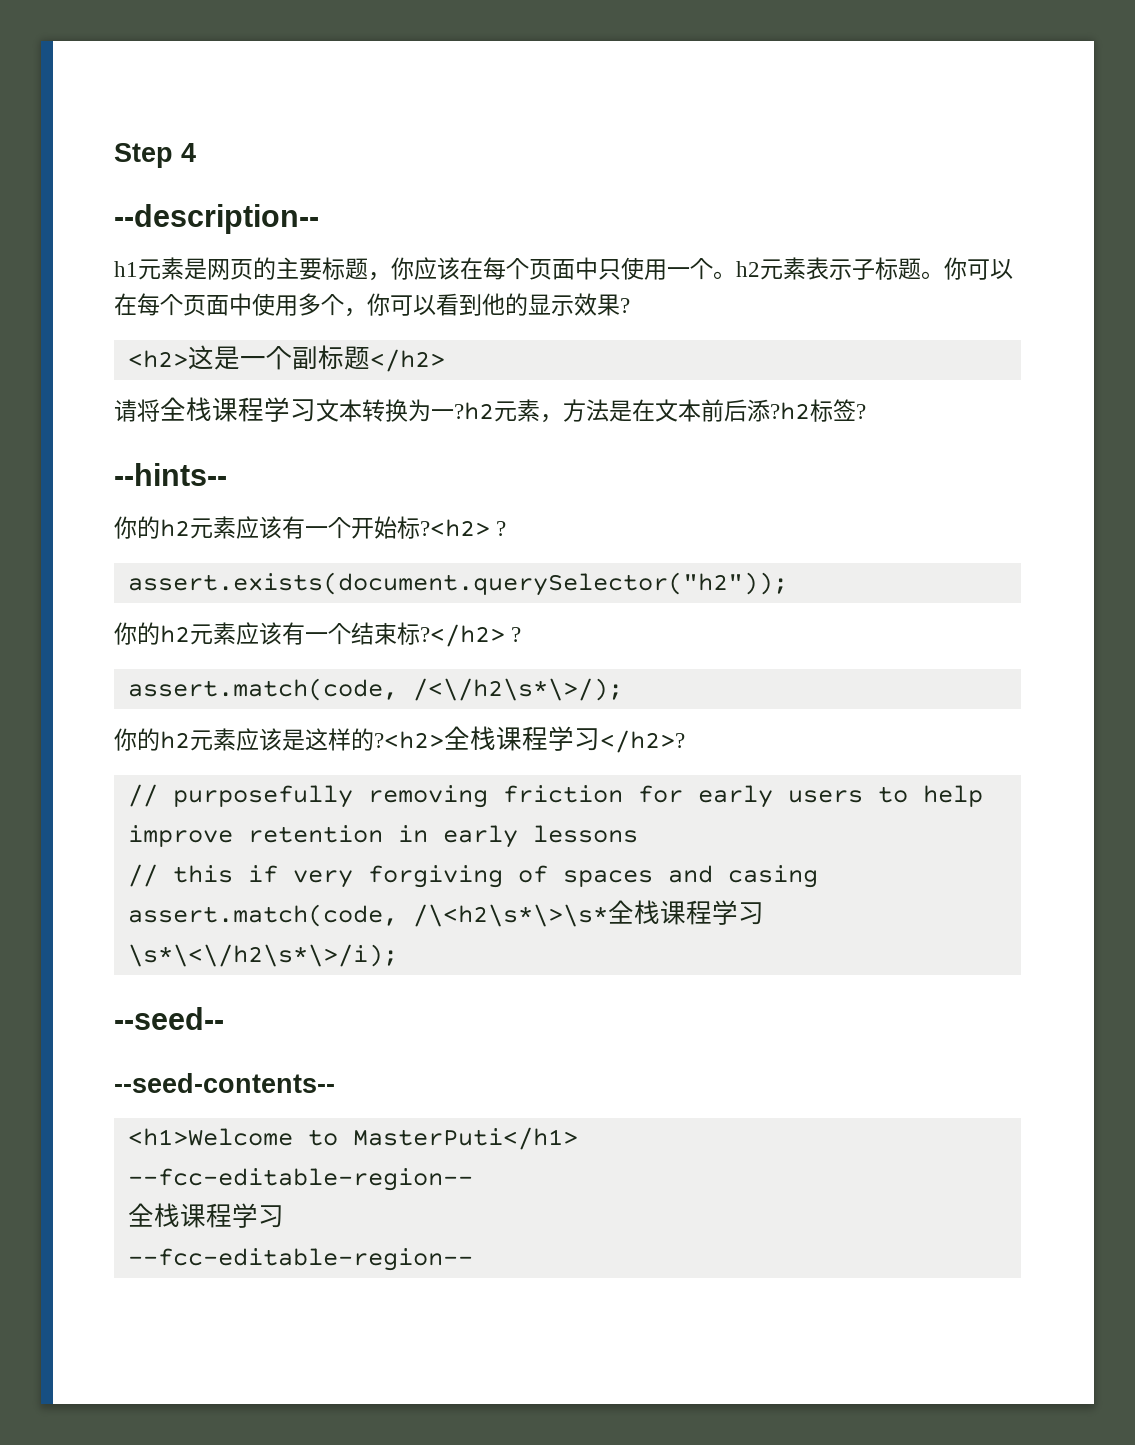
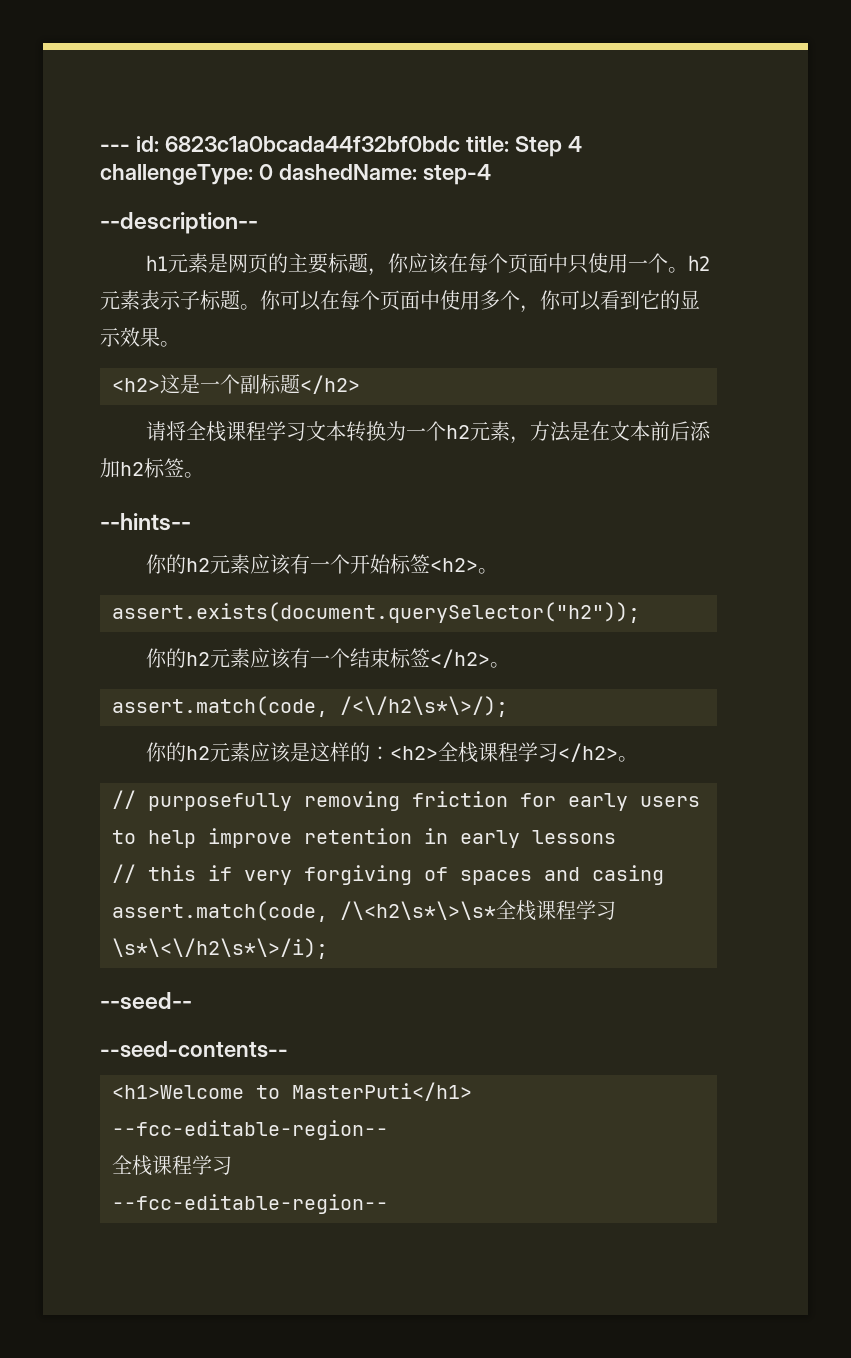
[114,143,196,168] Step 4 -> [100,136,582,157] [100,164,491,185] --- id: 6823c1a0bcada44f32bf0bdc title: Step 4 challengeType: 0 dashedName: step-4
[482,293,505,316] 他 -> [640,290,660,309] 它
[620,298,630,313] ? -> [160,341,180,347] 。
[454,402,494,420] ?h2 -> [426,421,471,441] 个h2
[770,399,866,422] ?h2标签? -> [100,458,204,478] 加h2标签。
[420,519,507,537] ?<h2> ? -> [410,554,499,574] 签<h2>。
[420,624,522,647] ?</h2> ? -> [410,648,511,668] 签</h2>。
[374,726,685,753] ?<h2>全栈课程学习</h2>? -> [370,742,639,763] ：<h2>全栈课程学习</h2>。

